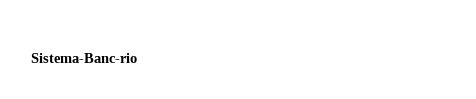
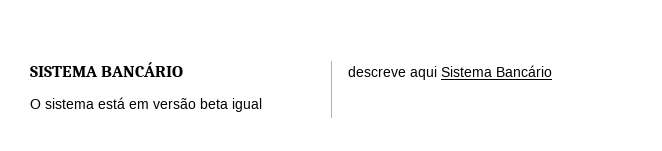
[31,53,137,63] Sistema-Banc-rio -> [30,62,184,77] [30,97,262,112] [348,65,552,80] SISTEMA BANCÁRIO // O sistema está em versão beta igual descreve aqui Sistema Bancário

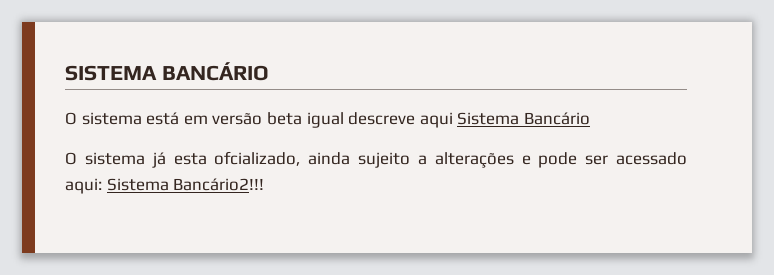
(552, 71) none -> [65,151,687,168] [65,178,265,194] // O sistema já esta ofcializado, ainda sujeito a alterações e pode ser acessado aqui: Sistema Bancário2!!!

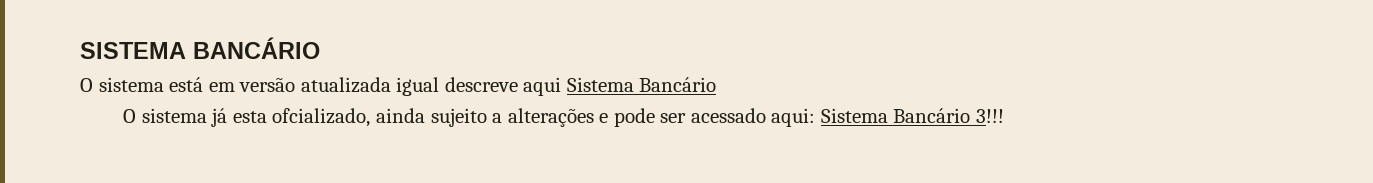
[266,112,302,125] beta -> [300,77,391,93] atualizada
[173,178,265,191] Bancário2!!! -> [893,108,1004,123] Bancário 3!!!

